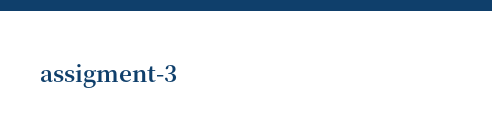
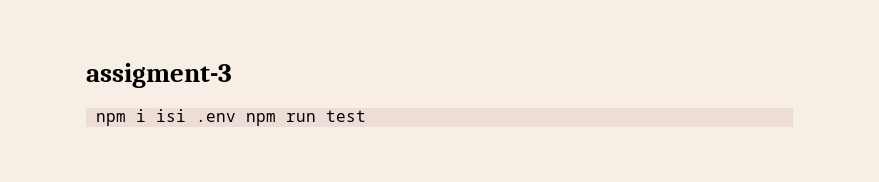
(177, 76) none -> [95,109,366,126] // npm i isi .env npm run test

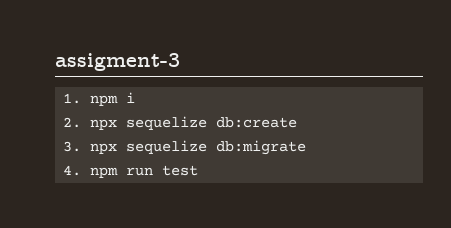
(232, 75) none -> [62,93,81,104] 1.
[155,109,236,122] isi .env -> [62,116,297,130] [62,140,306,155] [62,165,81,176] // 2. npx sequelize db:create // 3. npx sequelize db:migrate // 4.

